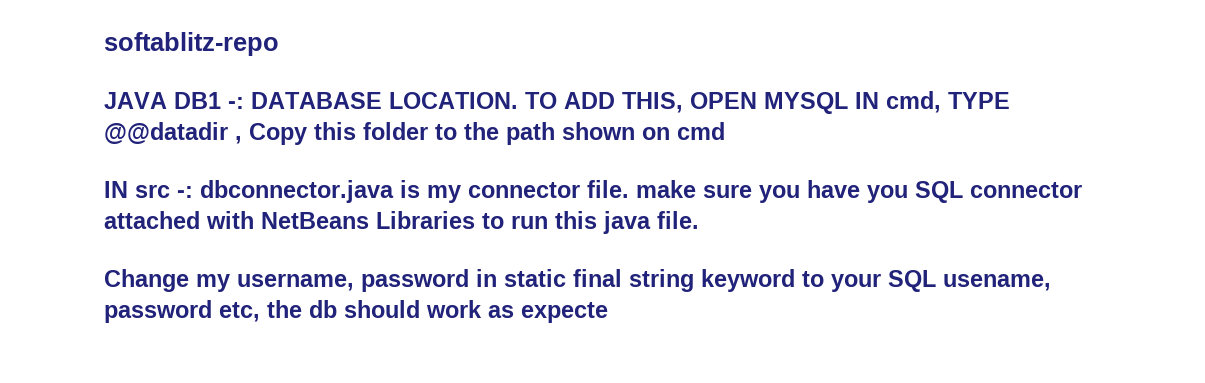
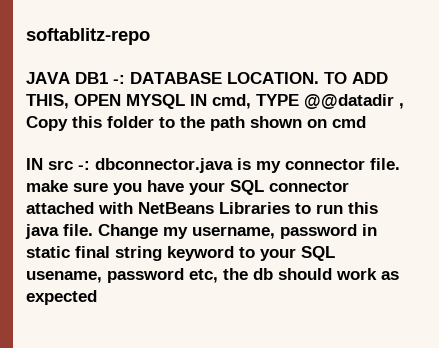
[867,185,908,203] you -> [189,182,225,195] your
(699, 220) // -> (93, 230) none
[521,302,608,323] expecte -> [26,290,97,305] expected

